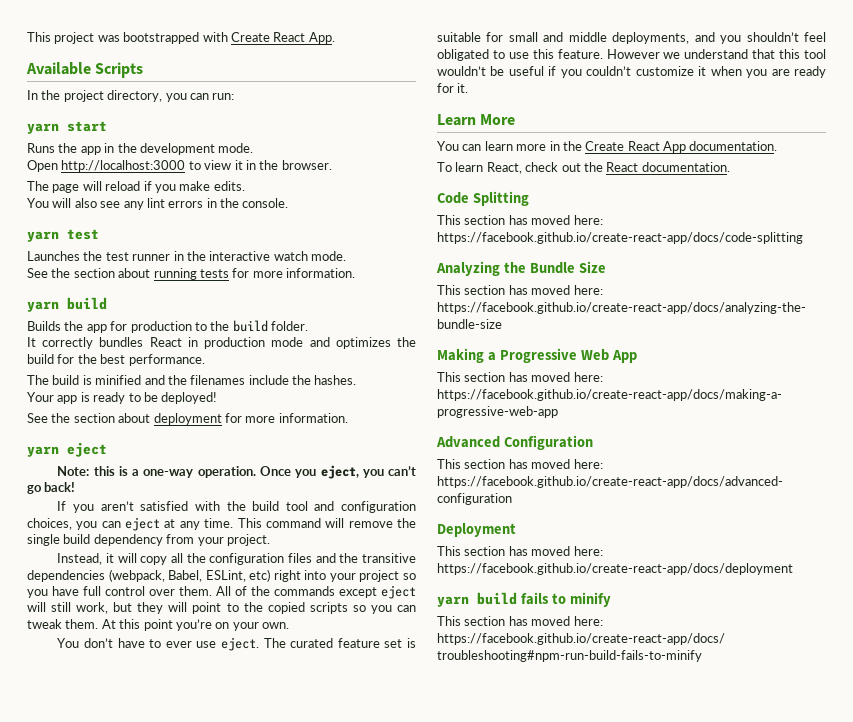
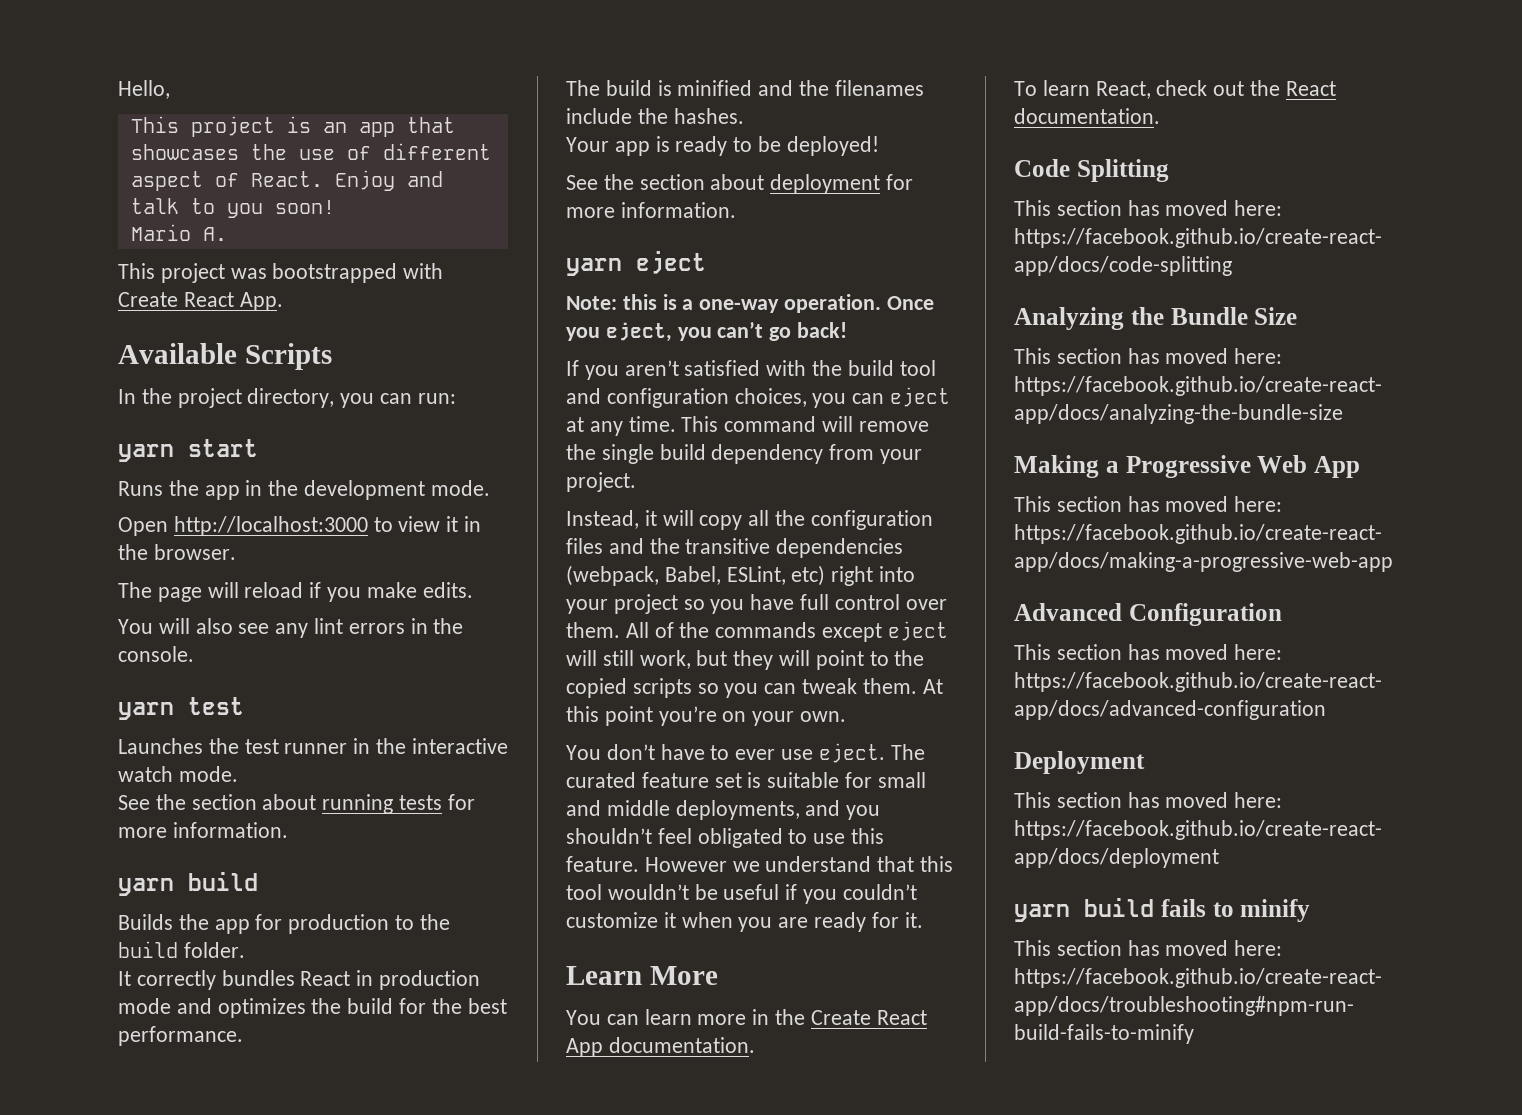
(27, 37) none -> [118,80,170,99] [130,116,455,137] [130,143,491,160] [130,170,443,191] [130,198,335,218] [130,224,227,241] Hello, // This project is an app that showcases the use of different aspect of React. Enjoy and talk to you soon! // Mario A. //

